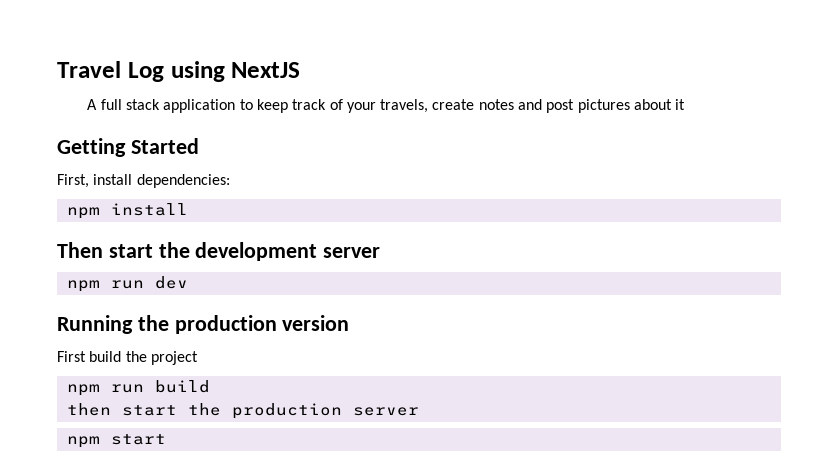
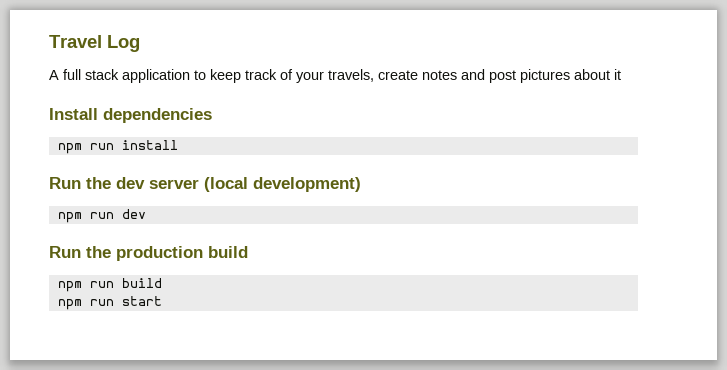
[170,61,301,82] using NextJS -> (140, 43) none
[57,138,199,157] [57,174,230,188] [66,207,100,219] Getting Started // First, install dependencies: // npm -> [49,108,212,123] [57,143,114,154] Install dependencies // npm run
[57,242,381,261] Then start the development server -> [49,177,361,192] Run the dev server (local development)
[57,315,350,334] [57,351,198,365] Running the production version // First build the project -> [49,246,248,261] Run the production build
[66,403,419,419] [66,436,100,448] then start the production server // npm -> [57,299,114,310] npm run

